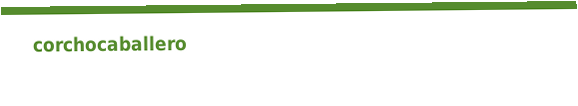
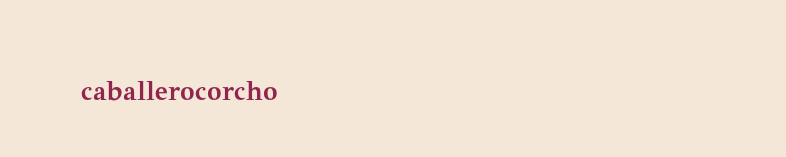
[32,35,187,53] corchocaballero -> [81,81,278,101] caballerocorcho

